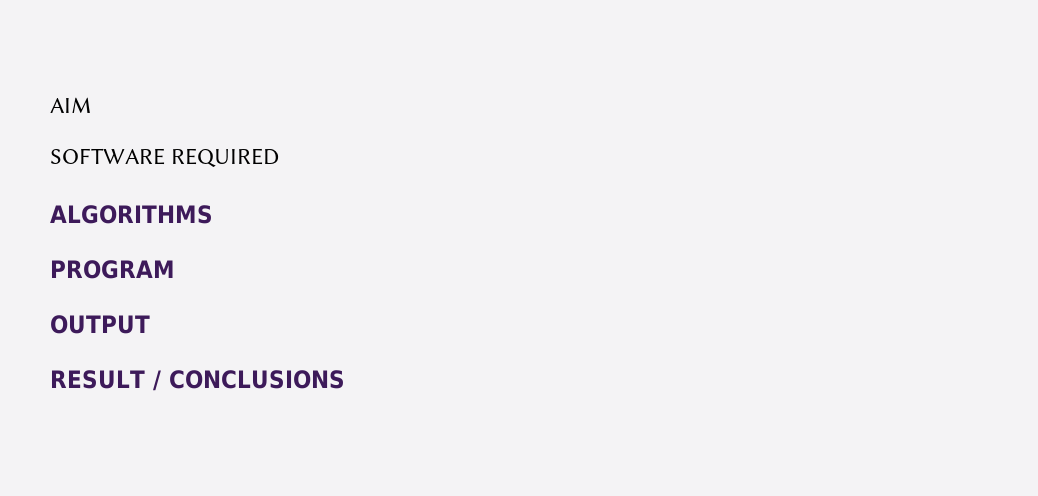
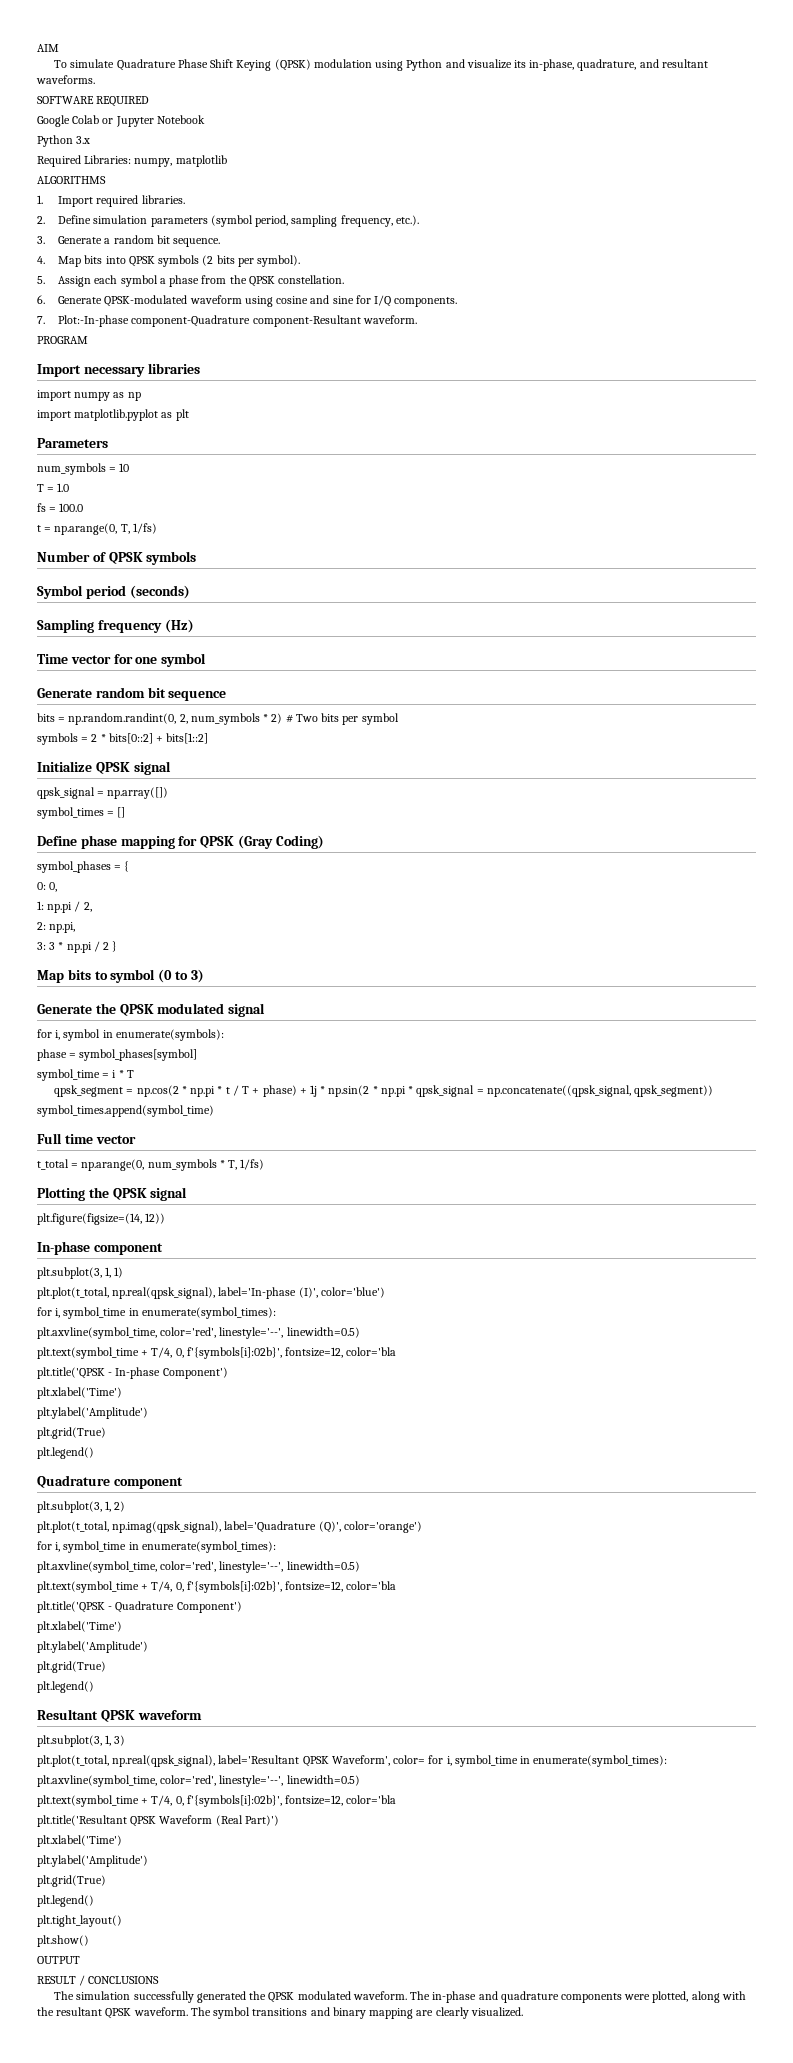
[50,148,280,167] [50,205,213,224] [50,260,175,279] [50,315,150,334] [50,370,345,391] SOFTWARE REQUIRED // ALGORITHMS // PROGRAM // OUTPUT // RESULT / CONCLUSIONS -> [54,59,708,71] [36,75,95,84] [37,96,150,107] [37,115,205,127] [37,135,91,147] [37,155,227,167] [37,176,106,184] [37,195,185,207] [37,215,419,227] [37,235,221,247] [37,255,301,267] [37,275,345,287] [37,295,458,307] [37,315,417,327] [37,336,88,344] [37,363,200,377] [37,390,141,401] [37,409,189,421] [37,438,108,448] [37,463,130,475] [37,483,70,492] [37,503,84,512] [37,523,157,535] [37,551,197,565] [37,585,190,599] [37,619,194,633] [37,653,207,667] [37,687,227,701] [37,713,399,725] [37,733,209,745] [37,761,171,775] [37,787,169,799] [37,807,126,819] [37,835,324,849] [37,861,130,873] [37,882,58,892] [37,901,92,913] [37,922,76,933] [37,941,118,953] [37,969,204,983] [37,1003,266,1017] [37,1029,224,1041] [37,1049,198,1061] [37,1069,134,1081] [54,1085,714,1097] [37,1105,214,1117] [37,1133,136,1144] [37,1159,265,1171] [37,1187,188,1201] [37,1213,166,1225] [37,1241,163,1255] [37,1267,124,1279] [37,1287,385,1299] [37,1307,276,1319] [37,1327,360,1339] [37,1347,397,1359] [37,1367,228,1379] [37,1387,122,1399] [37,1407,148,1419] [37,1427,106,1439] [37,1447,94,1459] [37,1475,183,1489] [37,1501,126,1513] [37,1521,422,1533] [37,1541,276,1553] [37,1561,360,1573] [37,1581,397,1593] [37,1601,242,1613] [37,1621,122,1633] [37,1641,148,1653] [37,1661,106,1673] [37,1681,94,1693] [37,1709,202,1722] [37,1735,126,1747] [37,1755,668,1767] [37,1775,360,1787] [37,1795,397,1807] [37,1815,279,1827] [37,1835,122,1847] [37,1855,148,1867] [37,1875,106,1887] [37,1895,94,1907] [37,1915,122,1927] [37,1935,89,1947] [37,1956,80,1964] [37,1975,160,1986] [54,1991,746,2003] [37,2007,523,2019] To simulate Quadrature Phase Shift Keying (QPSK) modulation using Python and visualize its in-phase, quadrature, and resultant waveforms. // SOFTWARE REQUIRED // Google Colab or Jupyter Notebook // Python 3.x // Required Libraries: numpy, matplotlib // ALGORITHMS // 1. Import required libraries. // 2. Define simulation parameters (symbol period, sampling frequency, etc.). // 3. Generate a random bit sequence. // 4. Map bits into QPSK symbols (2 bits per symbol). // 5. Assign each symbol a phase from the QPSK constellation. // 6. Generate QPSK-modulated waveform using cosine and sine for I/Q components. // 7. Plot:-In-phase component-Quadrature component-Resultant waveform. // PROGRAM // Import necessary libraries // import numpy as np // import matplotlib.pyplot as plt // Parameters // num_symbols = 10 // T = 1.0 // fs = 100.0 // t = np.arange(0, T, 1/fs) // Number of QPSK symbols // Symbol period (seconds) // Sampling frequency (Hz) // Time vector for one symbol // Generate random bit sequence // bits = np.random.randint(0, 2, num_symbols * 2) # Two bits per symbol // symbols = 2 * bits[0::2] + bits[1::2] // Initialize QPSK signal // qpsk_signal = np.array([]) // symbol_times = [] // Define phase mapping for QPSK (Gray Coding) // symbol_phases = { // 0: 0, // 1: np.pi / 2, // 2: np.pi, // 3: 3 * np.pi / 2 } // Map bits to symbol (0 to 3) // Generate the QPSK modulated signal // for i, symbol in enumerate(symbols): // phase = symbol_phases[symbol] // symbol_time = i * T // qpsk_segment = np.cos(2 * np.pi * t / T + phase) + 1j * np.sin(2 * np.pi * qpsk_signal = np.concatenate((qpsk_signal, qpsk_segment)) // symbol_times.append(symbol_time) // Full time vector // t_total = np.arange(0, num_symbols * T, 1/fs) // Plotting the QPSK signal // plt.figure(figsize=(14, 12)) // In-phase component // plt.subplot(3, 1, 1) // plt.plot(t_total, np.real(qpsk_signal), label='In-phase (I)', color='blue') // for i, symbol_time in enumerate(symbol_times): // plt.axvline(symbol_time, color='red', linestyle='--', linewidth=0.5) // plt.text(symbol_time + T/4, 0, f'{symbols[i]:02b}', fontsize=12, color='bla // plt.title('QPSK - In-phase Component') // plt.xlabel('Time') // plt.ylabel('Amplitude') // plt.grid(True) // plt.legend() // Quadrature component // plt.subplot(3, 1, 2) // plt.plot(t_total, np.imag(qpsk_signal), label='Quadrature (Q)', color='orange') // for i, symbol_time in enumerate(symbol_times): // plt.axvline(symbol_time, color='red', linestyle='--', linewidth=0.5) // plt.text(symbol_time + T/4, 0, f'{symbols[i]:02b}', fontsize=12, color='bla // plt.title('QPSK - Quadrature Component') // plt.xlabel('Time') // plt.ylabel('Amplitude') // plt.grid(True) // plt.legend() // Resultant QPSK waveform // plt.subplot(3, 1, 3) // plt.plot(t_total, np.real(qpsk_signal), label='Resultant QPSK Waveform', color= for i, symbol_time in enumerate(symbol_times): // plt.axvline(symbol_time, color='red', linestyle='--', linewidth=0.5) // plt.text(symbol_time + T/4, 0, f'{symbols[i]:02b}', fontsize=12, color='bla // plt.title('Resultant QPSK Waveform (Real Part)') // plt.xlabel('Time') // plt.ylabel('Amplitude') // plt.grid(True) // plt.legend() // plt.tight_layout() // plt.show() // OUTPUT // RESULT / CONCLUSIONS // The simulation successfully generated the QPSK modulated waveform. The in-phase and quadrature components were plotted, along with the resultant QPSK waveform. The symbol transitions and binary mapping are clearly visualized.

